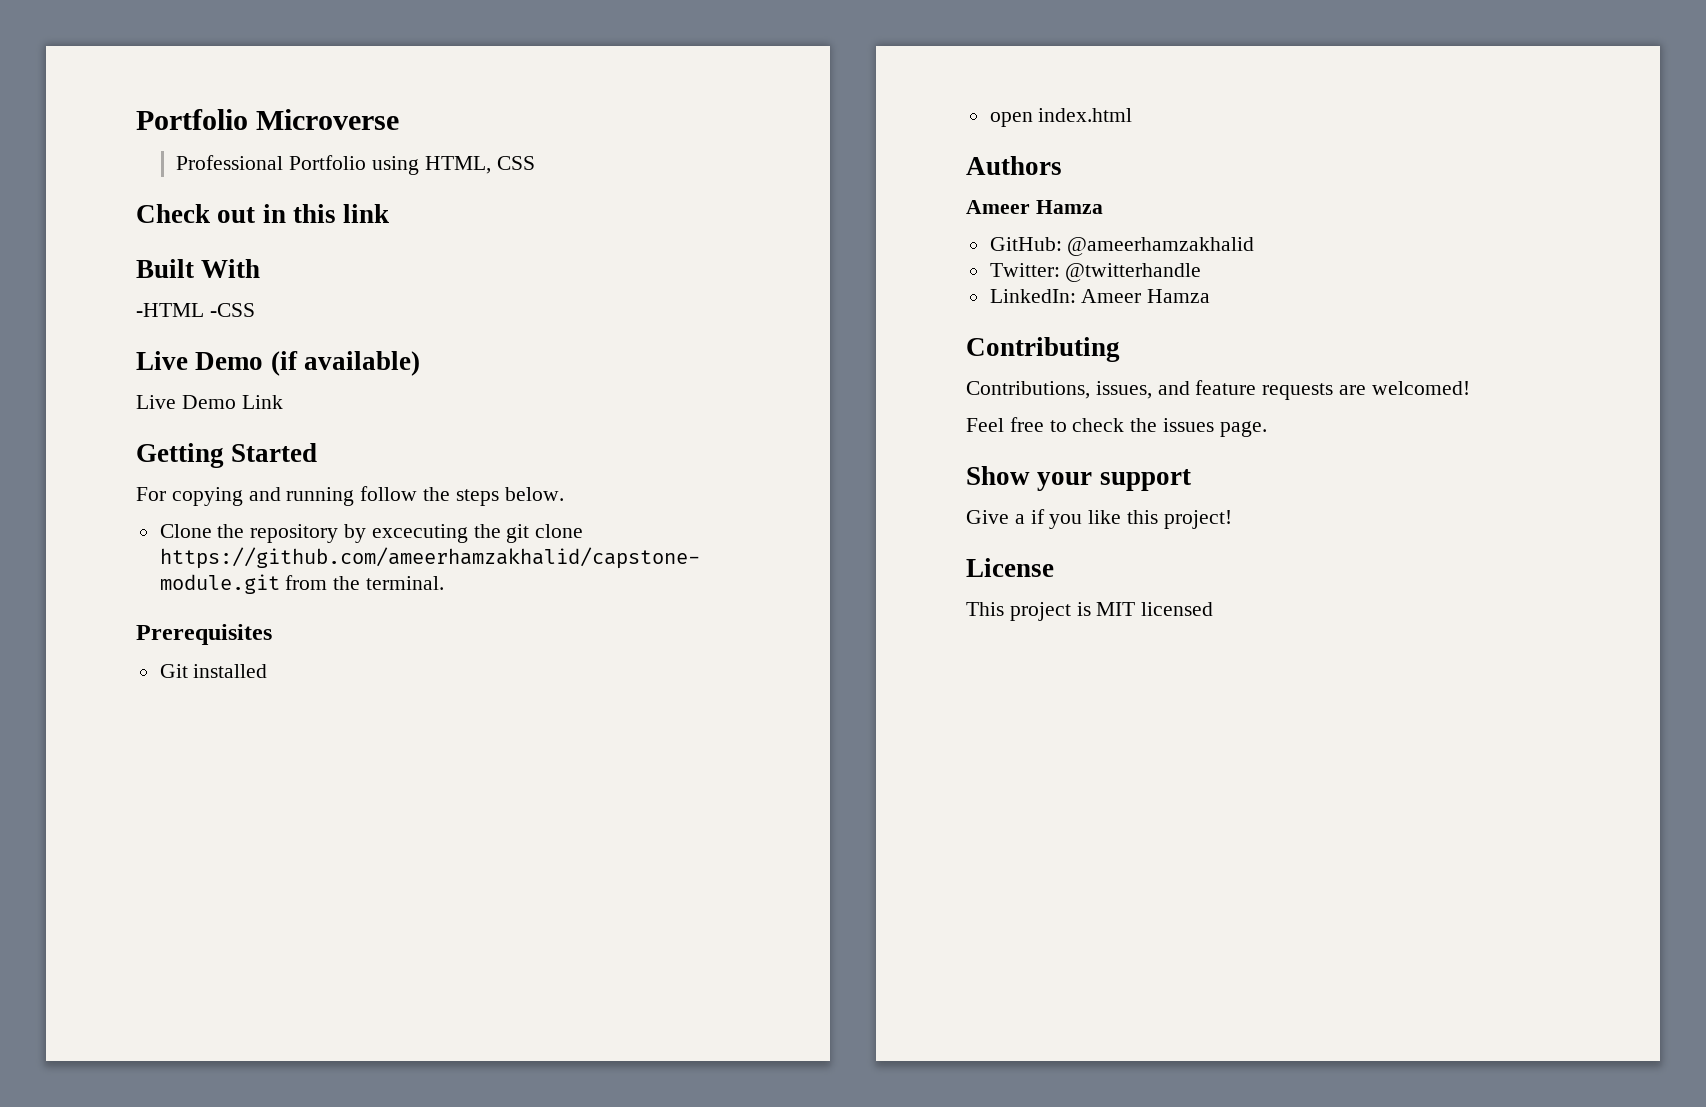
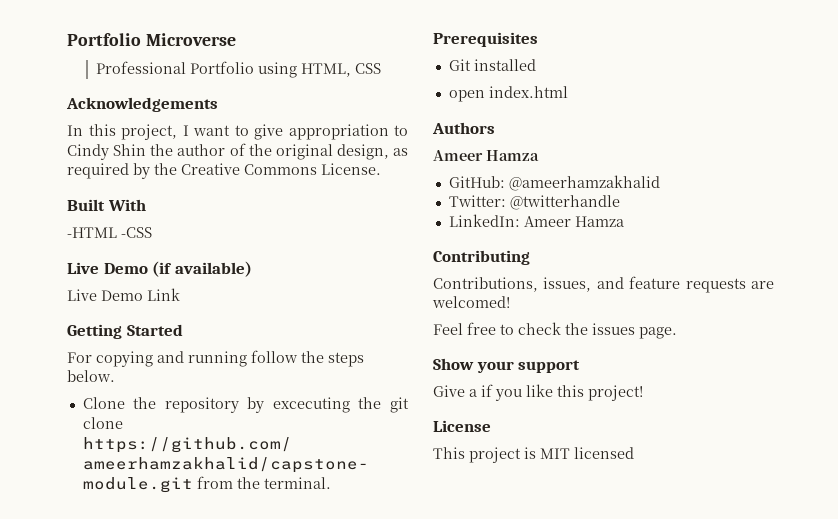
[136,204,390,223] Check out in this link -> [66,97,218,112] [67,124,408,140] [67,143,408,160] [67,163,381,179] Acknowledgements // In this project, I want to give appropriation to Cindy Shin the author of the original design, as required by the Creative Commons License.

